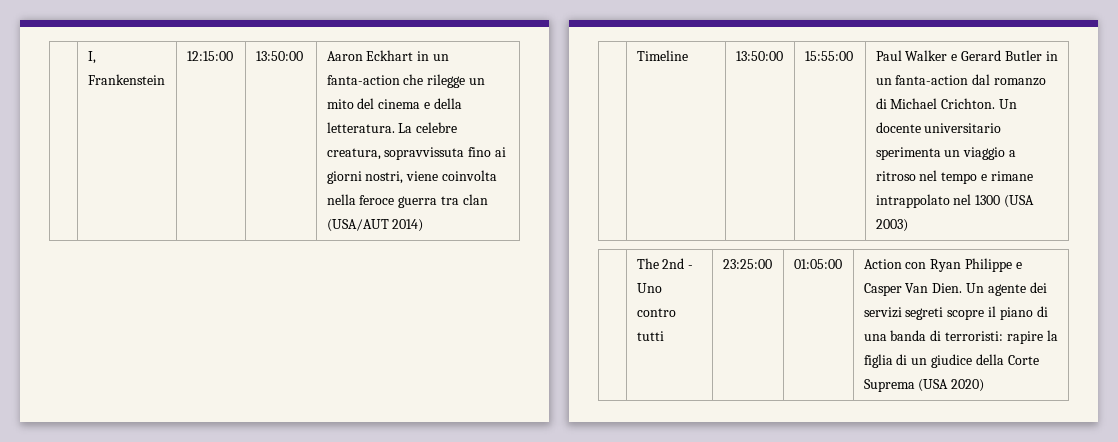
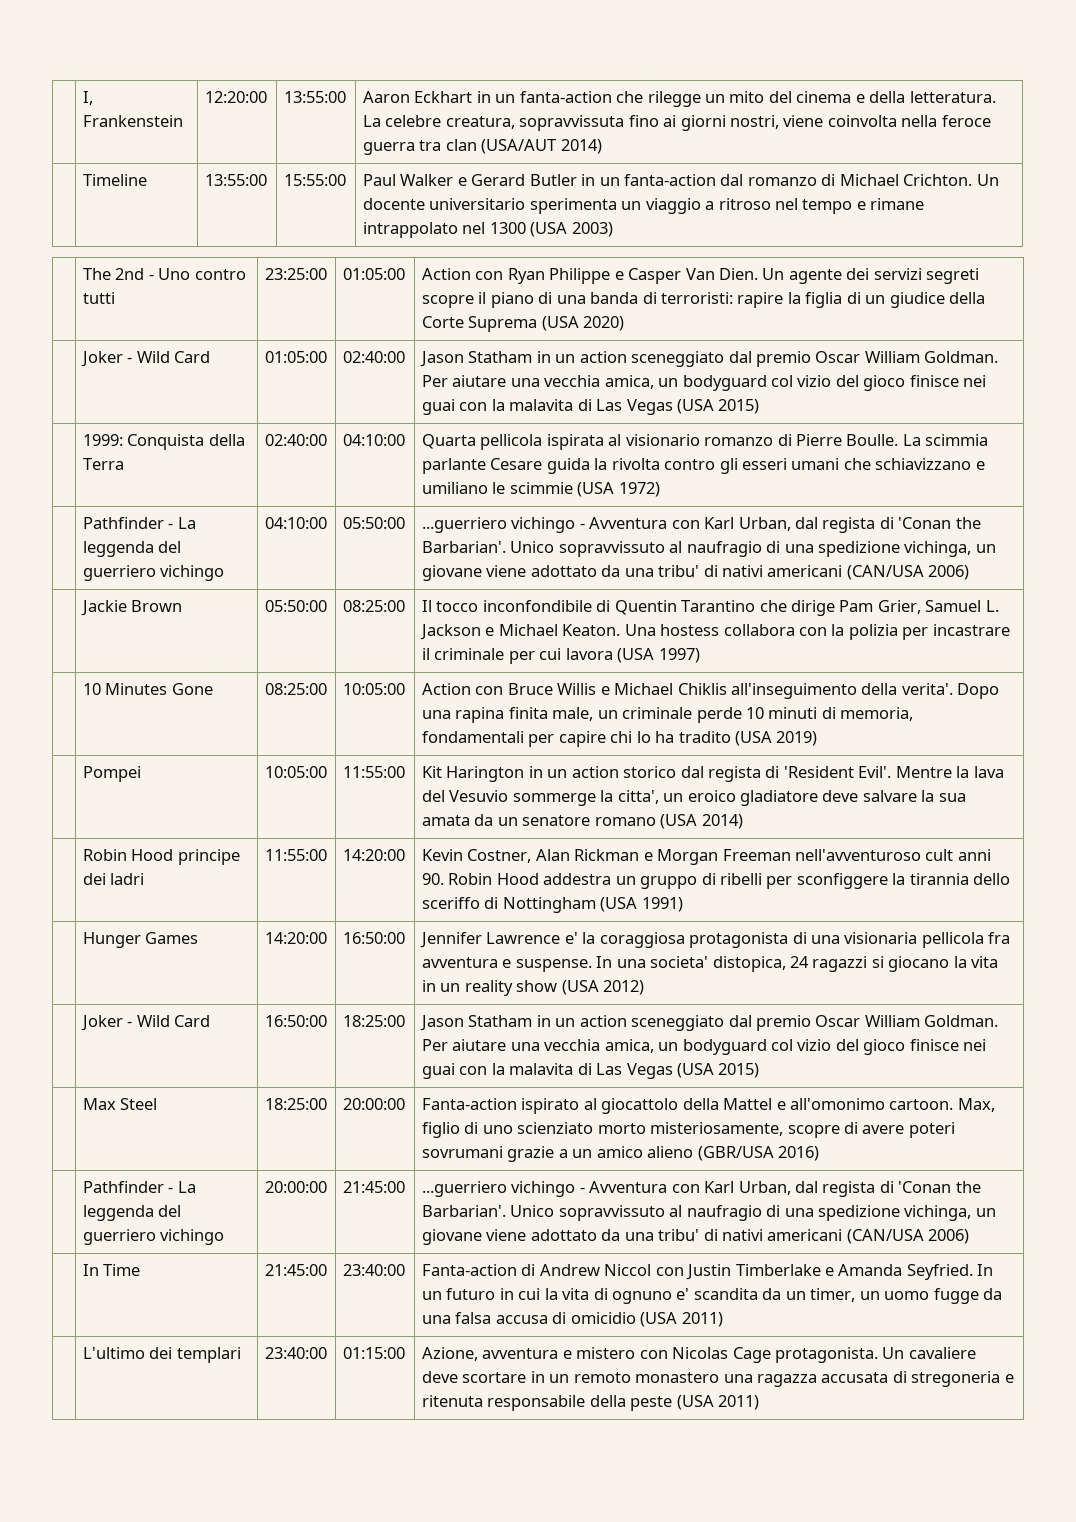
[186,51,233,61] [255,51,303,61] 12:15:00 | 13:50:00 -> [204,91,267,103] [283,91,346,103] 12:20:00 | 13:55:00
[735,51,783,61] 13:50:00 -> [204,174,267,186] 13:55:00
(985, 385) none -> [80,351,211,367] [264,351,327,363] [342,351,405,363] [419,351,999,367] [421,375,987,391] [421,399,760,415] [82,434,245,450] [82,458,124,470] [264,434,327,446] [342,434,405,446] [421,434,989,450] [421,458,985,474] [421,482,660,497] [82,517,196,529] [82,541,182,557] [82,565,225,581] [264,517,327,529] [342,517,405,529] [421,517,981,533] [421,541,996,557] [421,565,970,581] [80,600,183,616] [264,600,327,612] [342,600,405,612] [421,600,999,616] [419,624,1010,640] [421,648,700,664] [82,683,213,695] [264,683,327,695] [342,683,405,695] [421,683,1000,699] [421,707,914,723] [421,731,818,747] [82,766,141,782] [264,766,327,778] [342,766,405,778] [421,766,1004,782] [421,790,966,806] [421,814,743,829] [82,849,240,865] [82,873,145,885] [264,849,327,861] [342,849,405,861] [421,849,991,865] [421,873,1011,889] [421,897,683,913] [82,932,199,948] [264,932,327,944] [342,932,405,944] [419,932,1011,948] [421,956,999,972] [421,980,645,996] [80,1015,211,1031] [264,1015,327,1027] [342,1015,405,1027] [419,1015,999,1031] [421,1039,987,1055] [421,1063,760,1079] [82,1098,158,1110] [264,1098,327,1110] [342,1098,405,1110] [421,1098,995,1114] [421,1122,955,1138] [421,1146,820,1162] [82,1181,196,1193] [82,1205,182,1221] [82,1229,225,1245] [264,1181,327,1193] [342,1181,405,1193] [421,1181,981,1197] [421,1205,996,1221] [421,1229,970,1245] [82,1264,141,1276] [264,1264,327,1276] [342,1264,405,1276] [421,1264,994,1280] [421,1288,1003,1304] [421,1312,723,1327] [82,1347,241,1363] [264,1347,327,1359] [342,1347,405,1359] [421,1347,976,1363] [421,1371,1014,1387] [421,1395,760,1411] // | Joker - Wild Card | 01:05:00 | 02:40:00 | Jason Statham in un action sceneggiato dal premio Oscar William Goldman. Per aiutare una vecchia amica, un bodyguard col vizio del gioco finisce nei guai con la malavita di Las Vegas (USA 2015) // | 1999: Conquista della Terra | 02:40:00 | 04:10:00 | Quarta pellicola ispirata al visionario romanzo di Pierre Boulle. La scimmia parlante Cesare guida la rivolta contro gli esseri umani che schiavizzano e umiliano le scimmie (USA 1972) // | Pathfinder - La leggenda del guerriero vichingo | 04:10:00 | 05:50:00 | ...guerriero vichingo - Avventura con Karl Urban, dal regista di 'Conan the Barbarian'. Unico sopravvissuto al naufragio di una spedizione vichinga, un giovane viene adottato da una tribu' di nativi americani (CAN/USA 2006) // | Jackie Brown | 05:50:00 | 08:25:00 | Il tocco inconfondibile di Quentin Tarantino che dirige Pam Grier, Samuel L. Jackson e Michael Keaton. Una hostess collabora con la polizia per incastrare il criminale per cui lavora (USA 1997) // | 10 Minutes Gone | 08:25:00 | 10:05:00 | Action con Bruce Willis e Michael Chiklis all'inseguimento della verita'. Dopo una rapina finita male, un criminale perde 10 minuti di memoria, fondamentali per capire chi lo ha tradito (USA 2019) // | Pompei | 10:05:00 | 11:55:00 | Kit Harington in un action storico dal regista di 'Resident Evil'. Mentre la lava del Vesuvio sommerge la citta', un eroico gladiatore deve salvare la sua amata da un senatore romano (USA 2014) // | Robin Hood principe dei ladri | 11:55:00 | 14:20:00 | Kevin Costner, Alan Rickman e Morgan Freeman nell'avventuroso cult anni 90. Robin Hood addestra un gruppo di ribelli per sconfiggere la tirannia dello sceriffo di Nottingham (USA 1991) // | Hunger Games | 14:20:00 | 16:50:00 | Jennifer Lawrence e' la coraggiosa protagonista di una visionaria pellicola fra avventura e suspense. In una societa' distopica, 24 ragazzi si giocano la vita in un reality show (USA 2012) // | Joker - Wild Card | 16:50:00 | 18:25:00 | Jason Statham in un action sceneggiato dal premio Oscar William Goldman. Per aiutare una vecchia amica, un bodyguard col vizio del gioco finisce nei guai con la malavita di Las Vegas (USA 2015) // | Max Steel | 18:25:00 | 20:00:00 | Fanta-action ispirato al giocattolo della Mattel e all'omonimo cartoon. Max, figlio di uno scienziato morto misteriosamente, scopre di avere poteri sovrumani grazie a un amico alieno (GBR/USA 2016) // | Pathfinder - La leggenda del guerriero vichingo | 20:00:00 | 21:45:00 | ...guerriero vichingo - Avventura con Karl Urban, dal regista di 'Conan the Barbarian'. Unico sopravvissuto al naufragio di una spedizione vichinga, un giovane viene adottato da una tribu' di nativi americani (CAN/USA 2006) // | In Time | 21:45:00 | 23:40:00 | Fanta-action di Andrew Niccol con Justin Timberlake e Amanda Seyfried. In un futuro in cui la vita di ognuno e' scandita da un timer, un uomo fugge da una falsa accusa di omicidio (USA 2011) // | L'ultimo dei templari | 23:40:00 | 01:15:00 | Azione, avventura e mistero con Nicolas Cage protagonista. Un cavaliere deve scortare in un remoto monastero una ragazza accusata di stregoneria e ritenuta responsabile della peste (USA 2011)

